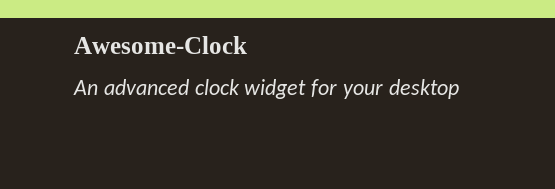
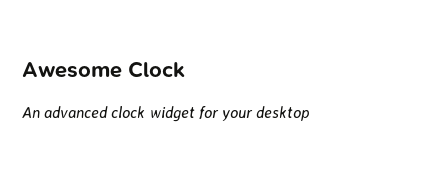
[74,36,247,54] Awesome-Clock -> [22,61,185,78] Awesome Clock

